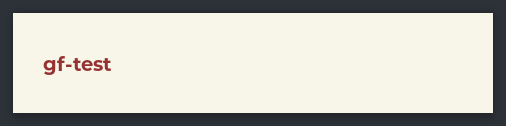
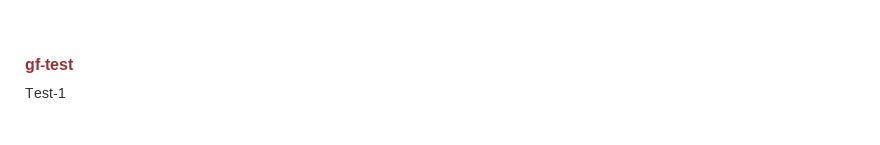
(112, 65) none -> [25,88,66,98] // Test-1

